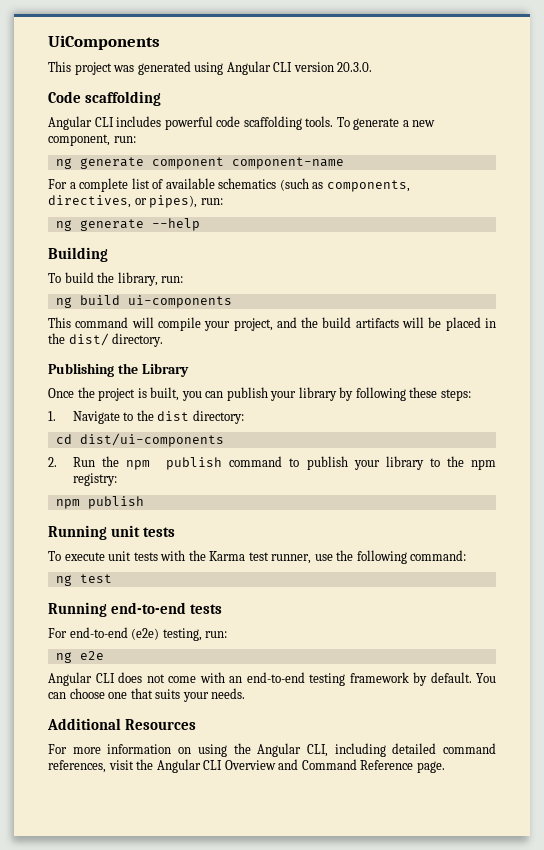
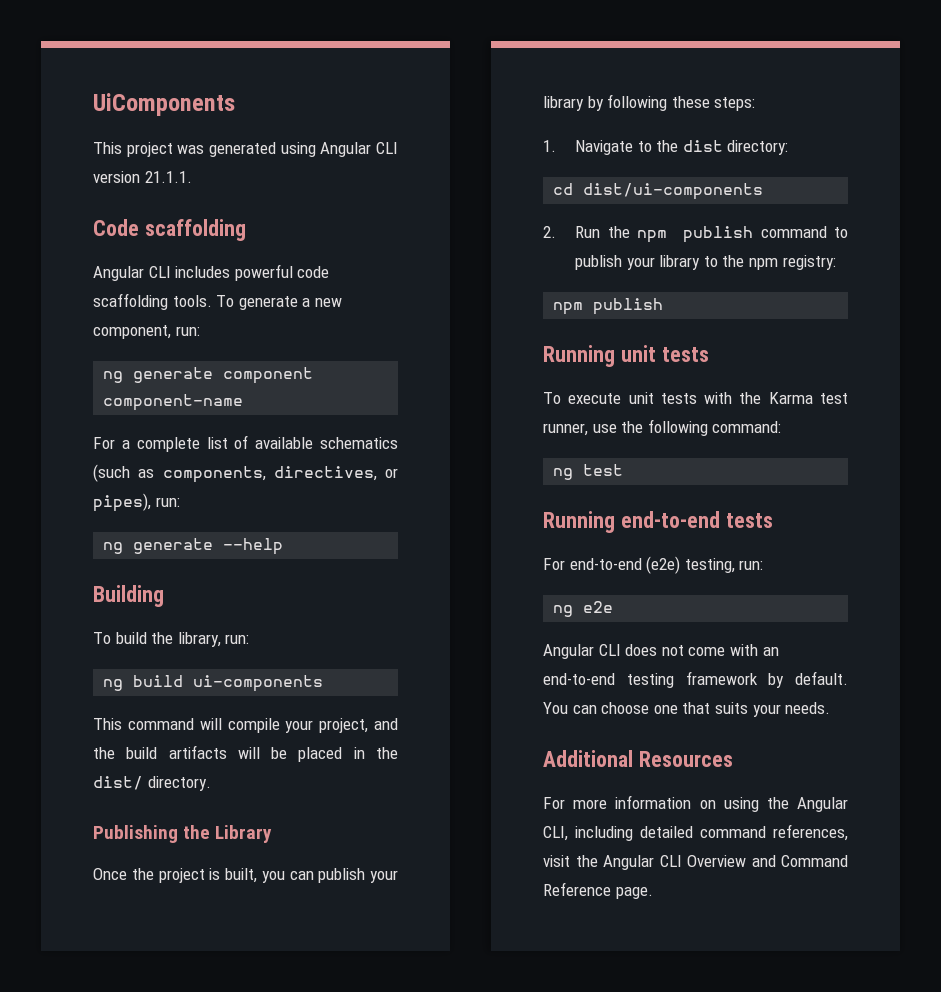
[337,62,373,72] 20.3.0. -> [144,171,192,183] 21.1.1.

